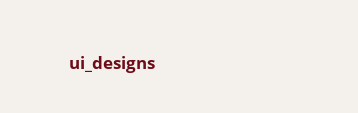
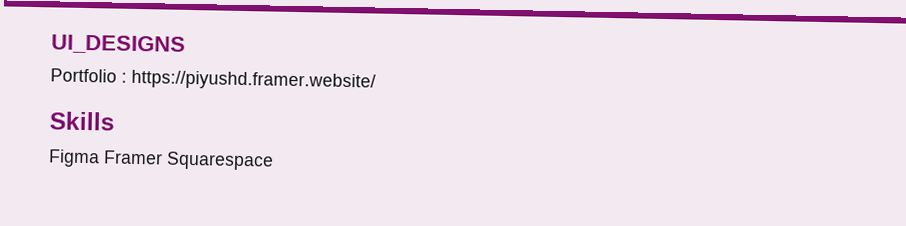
[69,56,155,73] ui_designs -> [51,34,186,55] [50,68,376,92] [49,111,115,131] [48,149,274,171] UI_DESIGNS // Portfolio : https://piyushd.framer.website/ // Skills // Figma Framer Squarespace

